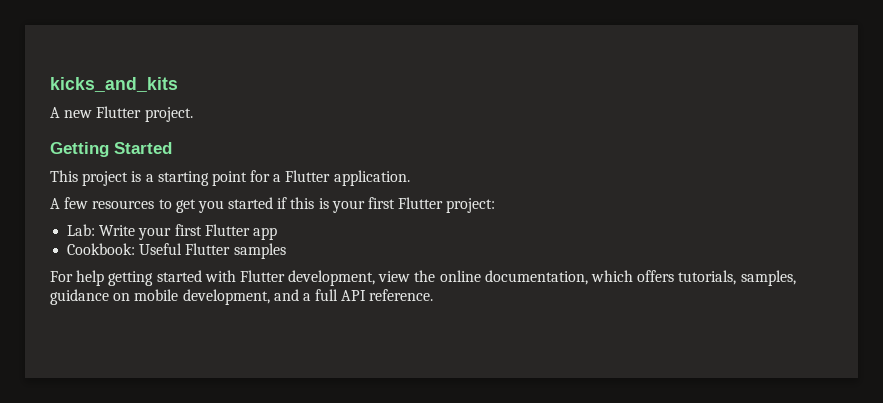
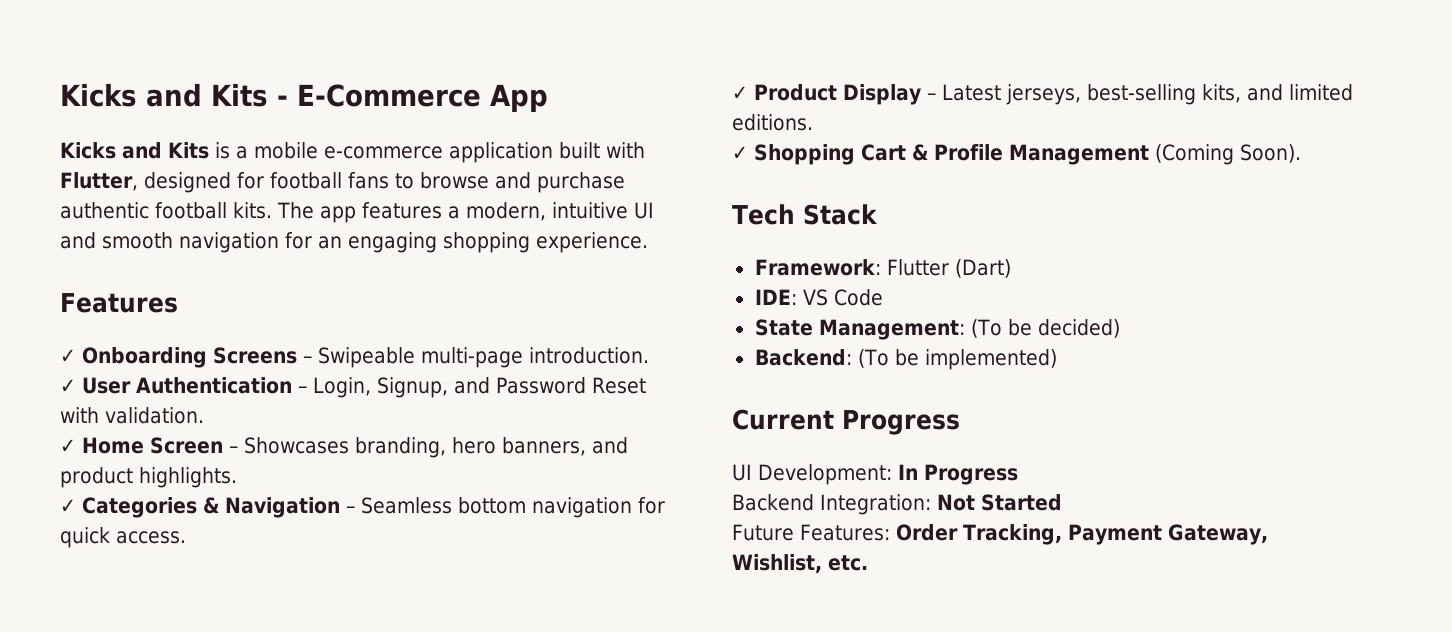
[50,77,178,92] [50,106,193,122] [50,142,172,157] [50,170,410,186] [50,197,496,213] [67,224,277,240] [67,243,286,259] [50,270,796,286] [50,289,434,305] kicks_and_kits // A new Flutter project. // Getting Started // This project is a starting point for a Flutter application. // A few resources to get you started if this is your first Flutter project: // Lab: Write your first Flutter app // Cookbook: Useful Flutter samples // For help getting started with Flutter development, view the online documentation, which offers tutorials, samples, guidance on mobile development, and a full API reference. -> [60,83,548,113] [60,142,645,163] [60,172,625,193] [60,202,654,223] [60,232,648,253] [60,293,178,313] [60,347,649,368] [60,377,646,398] [60,407,204,424] [60,437,628,458] [60,467,237,488] [60,497,665,518] [60,527,186,548] [732,84,1353,105] [732,114,813,131] [732,144,1301,165] [732,204,878,225] [754,259,1011,278] [754,289,883,306] [754,319,1120,340] [754,349,1057,370] [732,409,960,435] [732,464,1018,485] [732,494,1062,515] [732,524,1268,545] [732,554,868,573] Kicks and Kits - E-Commerce App // Kicks and Kits is a mobile e-commerce application built with Flutter, designed for football fans to browse and purchase authentic football kits. The app features a modern, intuitive UI and smooth navigation for an engaging shopping experience. // Features // ✓ Onboarding Screens – Swipeable multi-page introduction. // ✓ User Authentication – Login, Signup, and Password Reset with validation. // ✓ Home Screen – Showcases branding, hero banners, and product highlights. // ✓ Categories & Navigation – Seamless bottom navigation for quick access. // ✓ Product Display – Latest jerseys, best-selling kits, and limited editions. // ✓ Shopping Cart & Profile Management (Coming Soon). // Tech Stack // Framework: Flutter (Dart) // IDE: VS Code // State Management: (To be decided) // Backend: (To be implemented) // Current Progress // UI Development: In Progress // Backend Integration: Not Started // Future Features: Order Tracking, Payment Gateway, Wishlist, etc.

